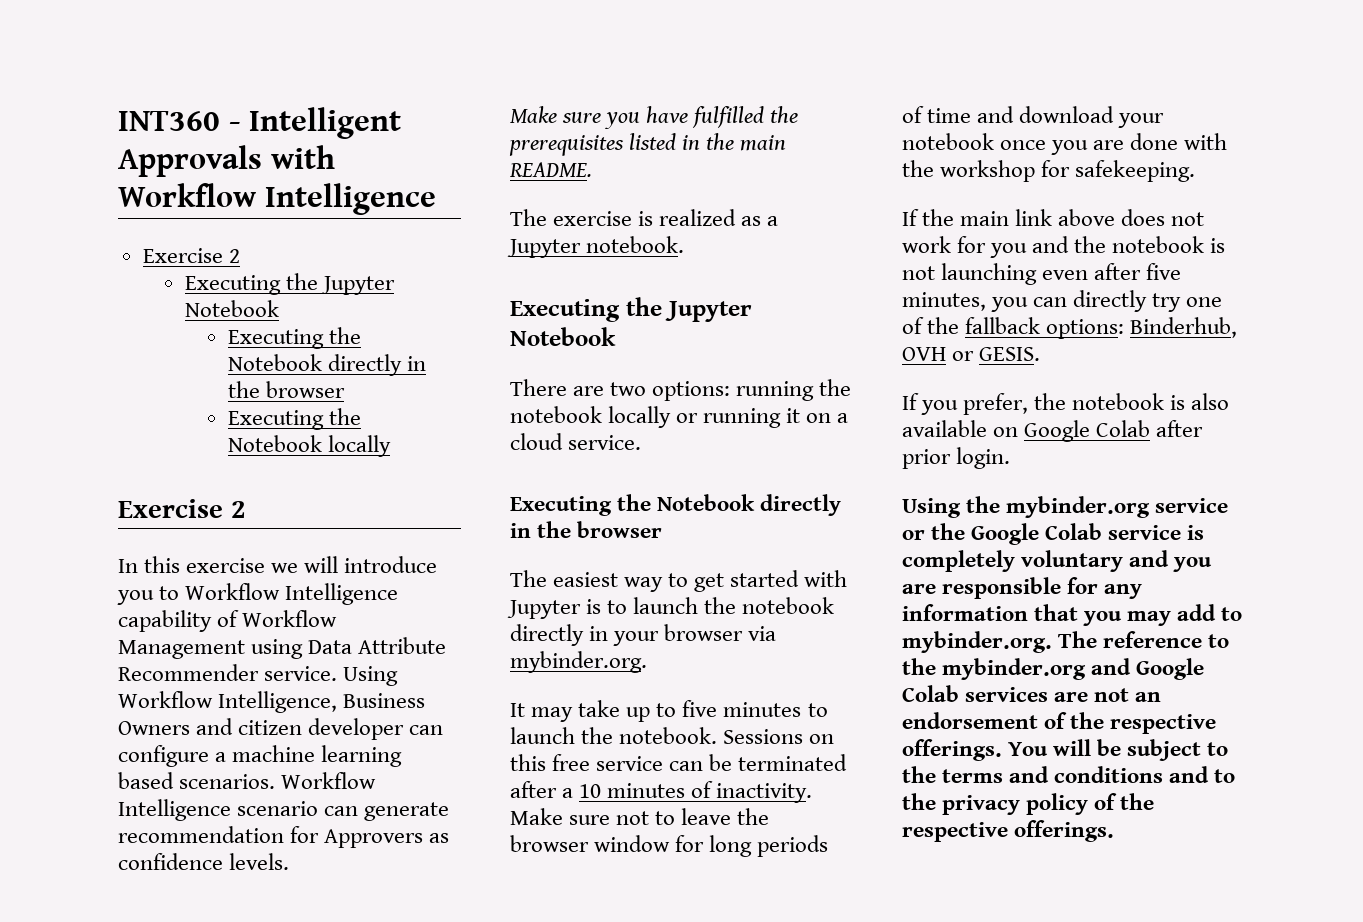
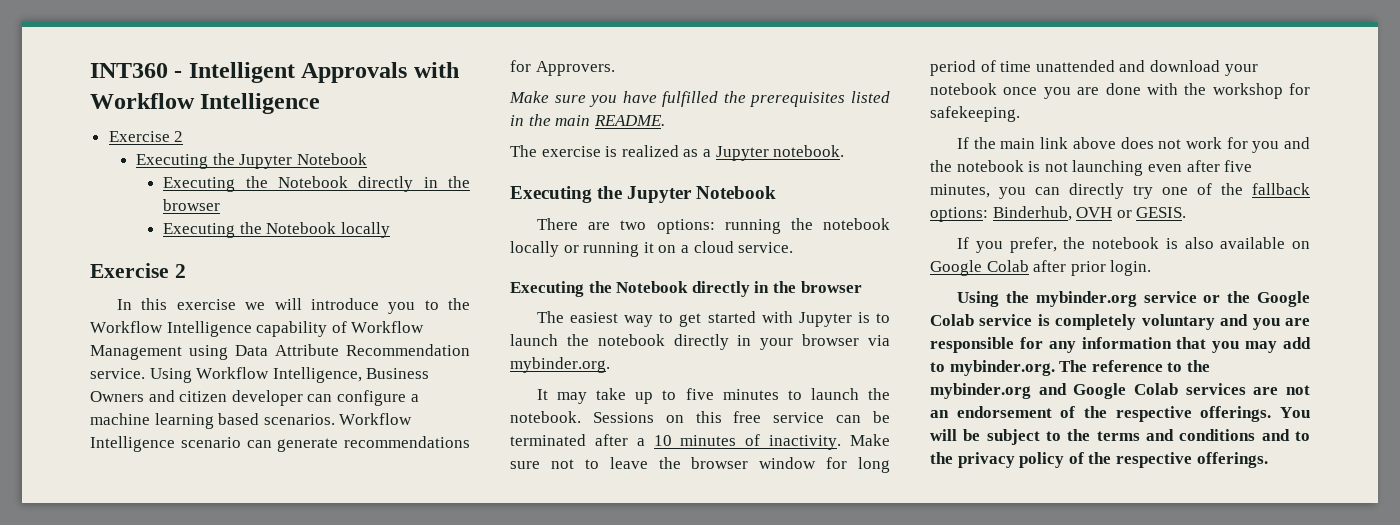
(180, 593) none -> [448,298,470,310] the
[118,664,259,681] Recommender -> [346,344,470,356] Recommendation
[118,826,450,848] [118,853,290,870] recommendation for Approvers as confidence levels. -> [344,436,470,448] [510,60,615,76] recommendations for Approvers.
[757,835,829,857] periods -> [930,60,976,76] period
(972, 115) none -> [1035,60,1115,72] unattended

